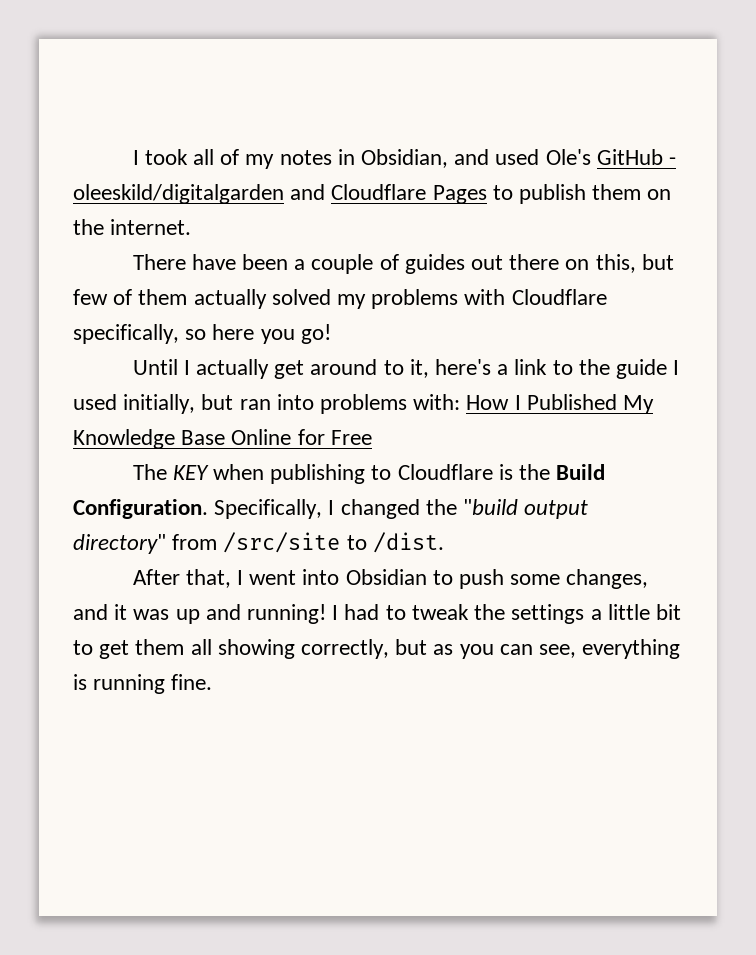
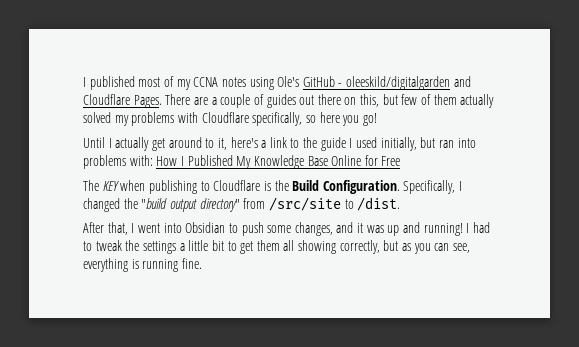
[132,149,540,169] I took all of my notes in Obsidian, and used -> [83,76,274,90] I published most of my CCNA notes using
[432,184,672,204] [73,219,192,235] [132,254,289,270] Pages to publish them on the internet. // There have been -> [133,94,208,108] Pages. There are

